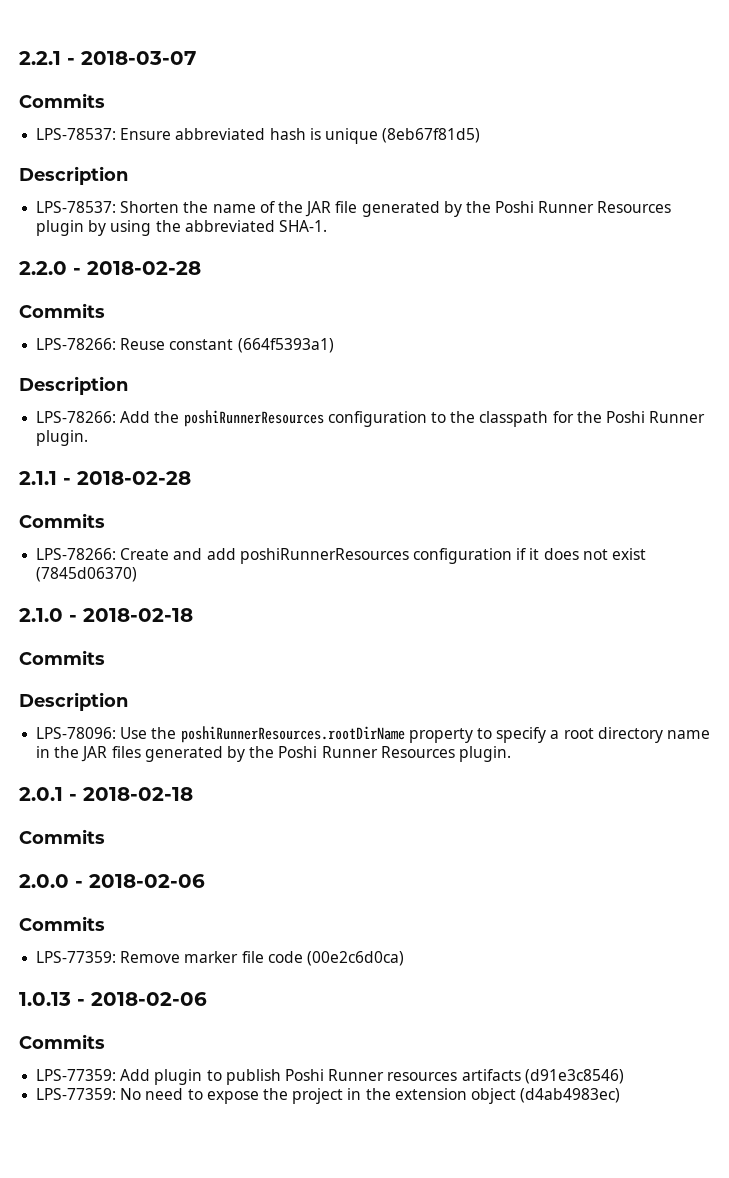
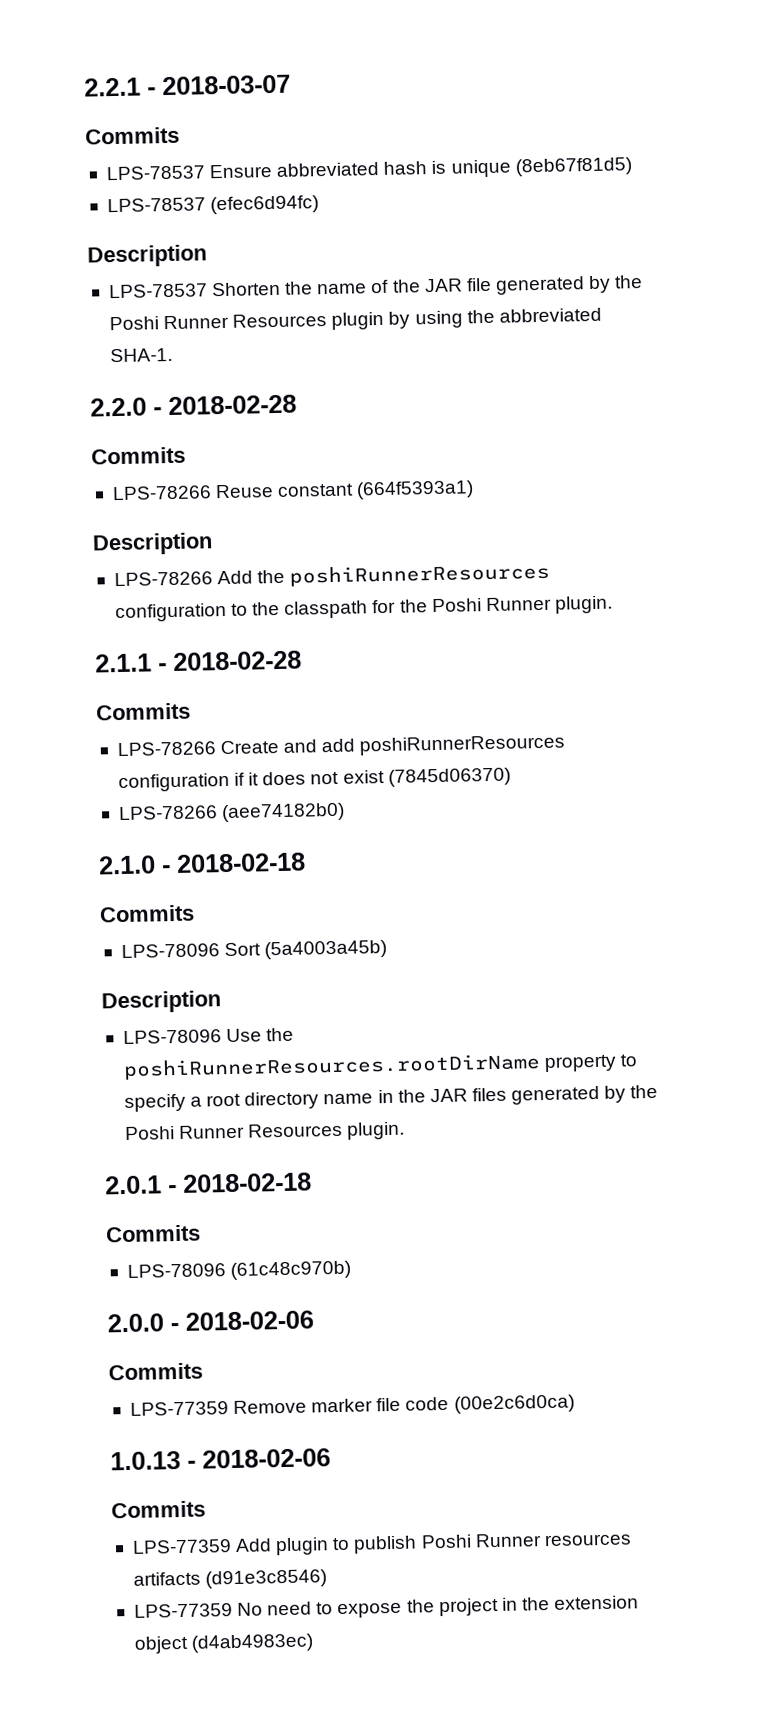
[36,128,117,140] LPS-78537: -> [105,165,206,181] LPS-78537
[19,166,128,185] [36,201,117,213] // Description // LPS-78537: -> [106,195,320,215] [87,244,207,268] [108,283,208,299] // LPS-78537 (efec6d94fc) // Description // LPS-78537
[36,338,117,350] LPS-78266: -> [111,485,212,501] LPS-78266
[36,411,117,423] LPS-78266: -> [113,571,213,587] LPS-78266
[36,548,117,560] LPS-78266: -> [116,741,216,757] LPS-78266
(138, 574) none -> [117,802,346,823] // LPS-78266 (aee74182b0)
[19,692,128,711] [36,727,117,739] // Description // LPS-78096: -> [120,939,388,960] [101,990,221,1014] [122,1029,222,1045] // LPS-78096 Sort (5a4003a45b) // Description // LPS-78096
(105, 836) none -> [126,1260,352,1281] // LPS-78096 (61c48c970b)
[36,951,117,963] LPS-77359: -> [129,1401,229,1416] LPS-77359
[36,1069,117,1081] LPS-77359: -> [131,1539,232,1554] LPS-77359
[36,1088,117,1100] LPS-77359: -> [133,1603,233,1618] LPS-77359

